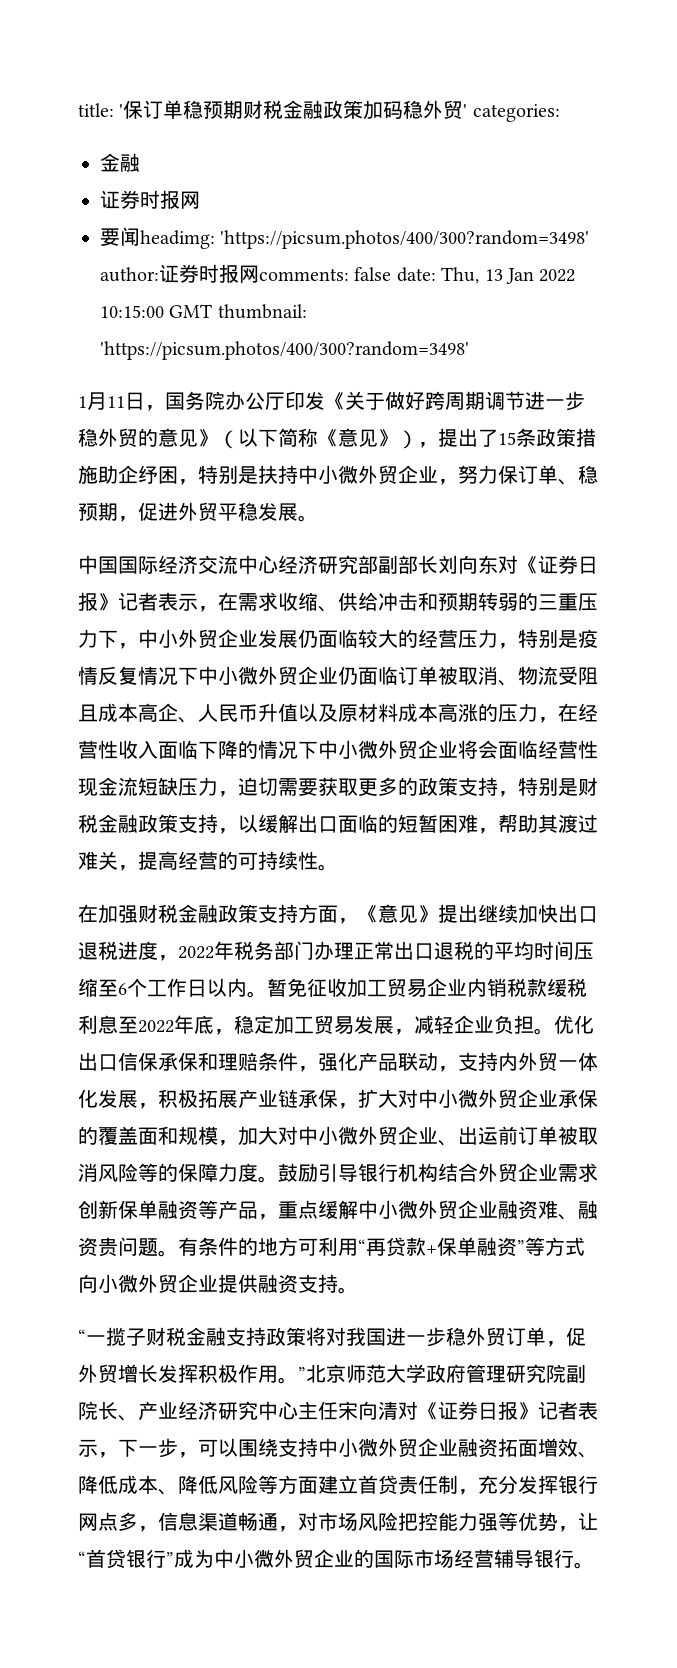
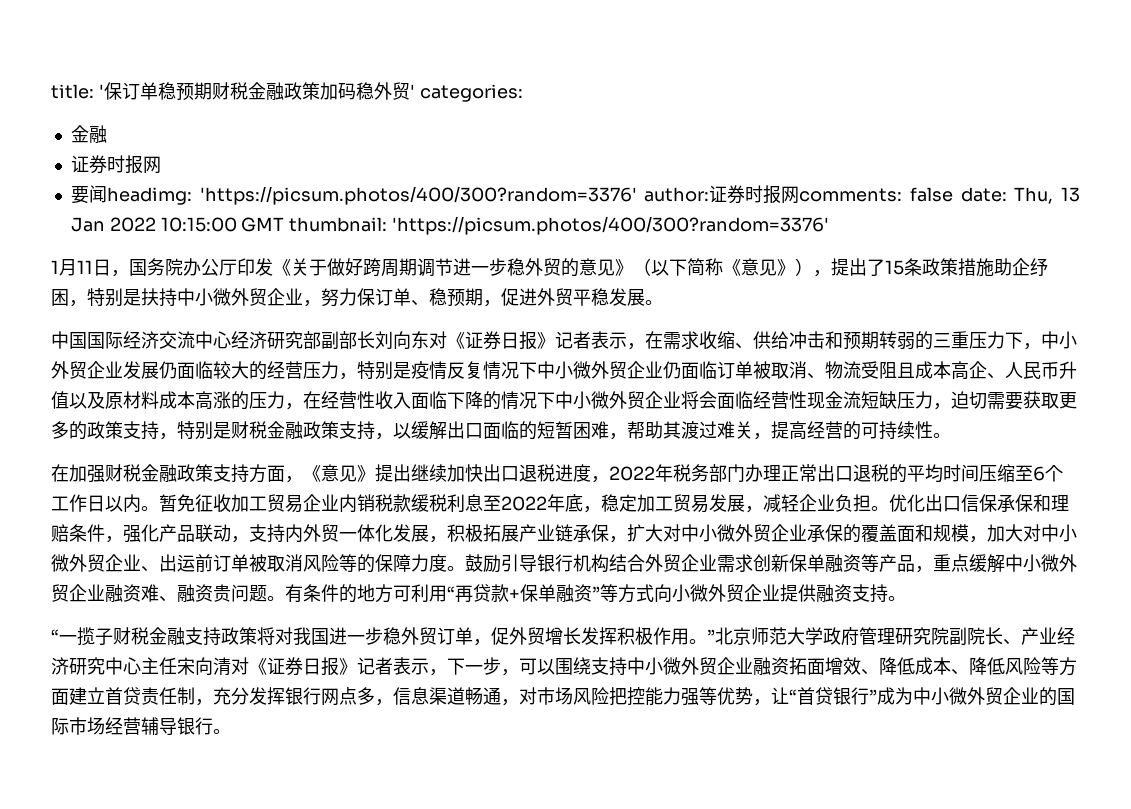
[220,230,590,249] 'https://picsum.photos/400/300?random=3498' -> [199,186,637,205] 'https://picsum.photos/400/300?random=3376'
[100,341,469,360] 'https://picsum.photos/400/300?random=3498' -> [392,216,830,235] 'https://picsum.photos/400/300?random=3376'

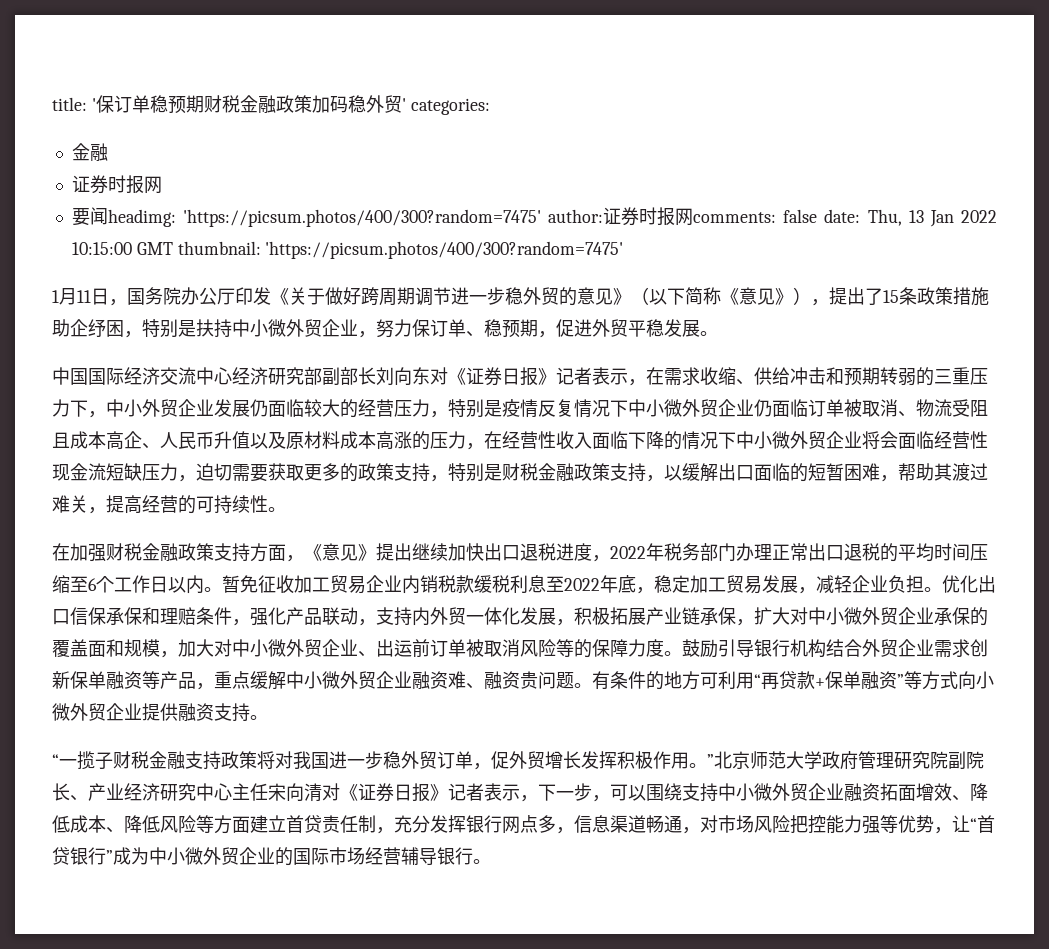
[199,186,637,205] 'https://picsum.photos/400/300?random=3376' -> [182,209,541,227] 'https://picsum.photos/400/300?random=7475'
[392,216,830,235] 'https://picsum.photos/400/300?random=3376' -> [265,241,624,259] 'https://picsum.photos/400/300?random=7475'

